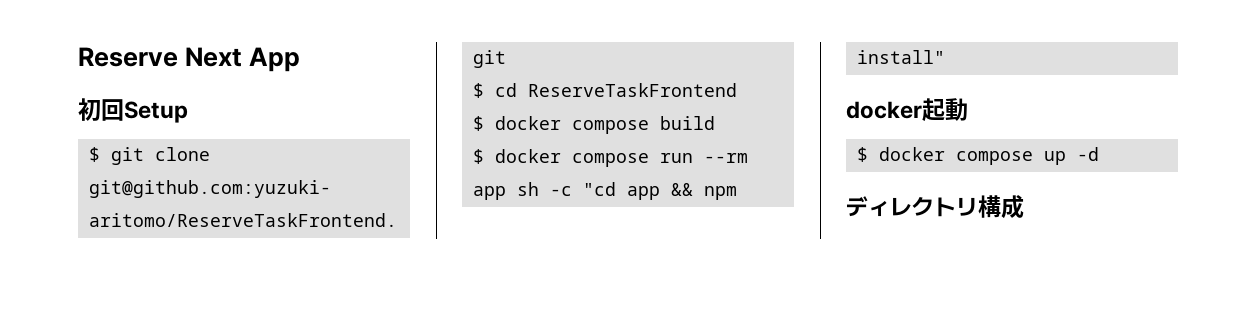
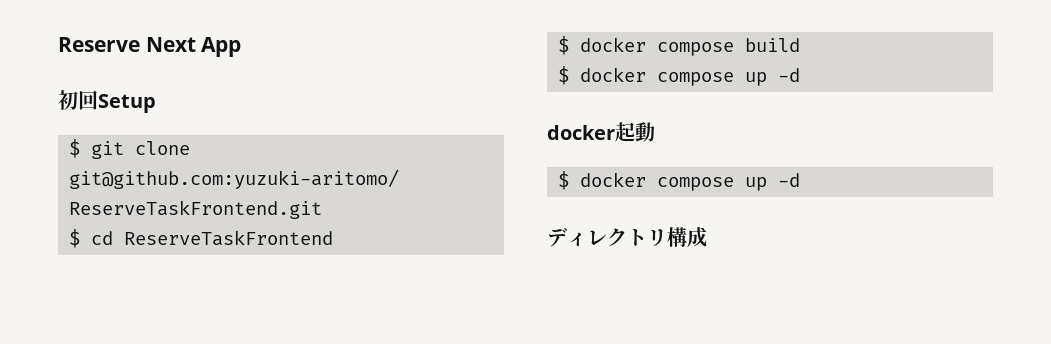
[660,153,749,163] [473,182,738,200] [857,50,946,64] run --rm app sh -c "cd app && npm install" -> [744,68,800,86] up -d

